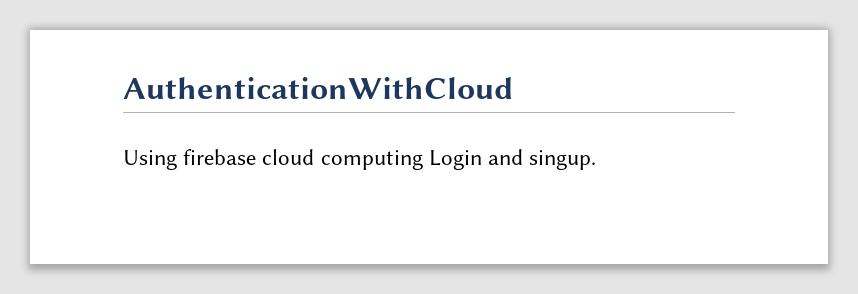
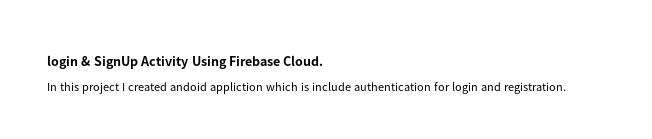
[123,77,513,99] [123,149,597,170] AuthenticationWithCloud // Using firebase cloud computing Login and singup. -> [47,55,324,69] [47,82,566,94] login & SignUp Activity Using Firebase Cloud. // In this project I created andoid appliction which is include authentication for login and registration.

